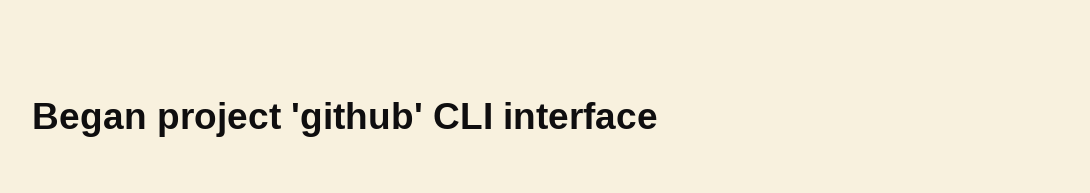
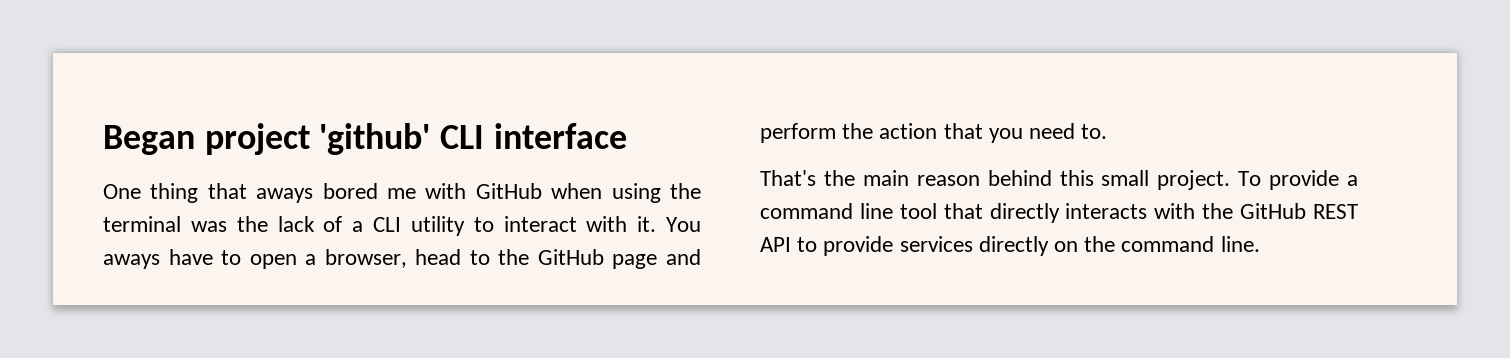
(658, 115) none -> [103,183,701,203] [103,216,701,236] [103,249,701,269] [760,123,1108,143] [760,170,1358,190] [760,203,1358,223] [760,236,1260,256] // One thing that aways bored me with GitHub when using the terminal was the lack of a CLI utility to interact with it. You aways have to open a browser, head to the GitHub page and perform the action that you need to. // That's the main reason behind this small project. To provide a command line tool that directly interacts with the GitHub REST API to provide services directly on the command line.

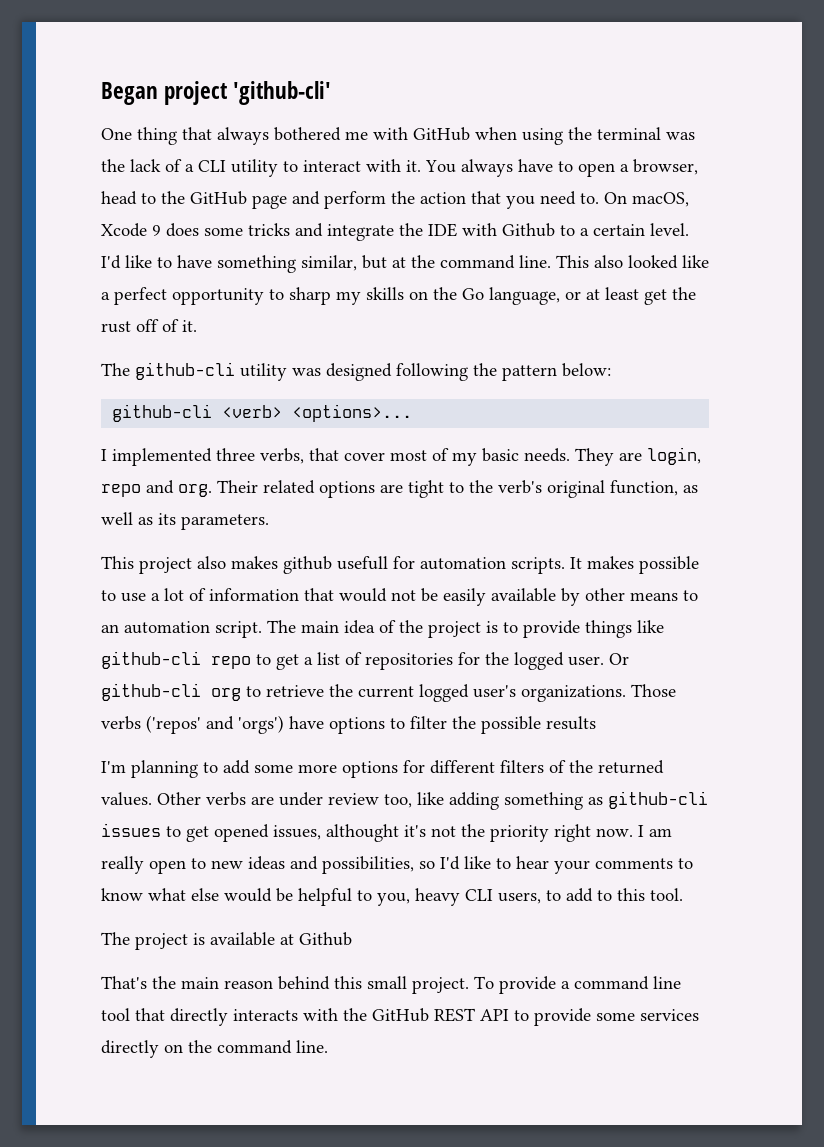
[319,123,627,155] 'github' CLI interface -> [233,81,332,105] 'github-cli'
[256,183,378,203] aways bored -> [217,127,341,145] always bothered
[103,254,160,269] aways -> [461,159,513,177] always
(1108, 131) none -> [604,192,689,207] [101,223,689,241] [101,255,709,273] [101,287,696,305] [101,319,197,333] [101,362,611,381] [112,404,413,422] [101,447,701,466] [101,480,698,498] [101,512,269,530] [101,556,699,574] [101,588,698,606] [101,620,664,638] [101,651,629,670] [101,683,676,702] [101,715,596,734] [101,760,664,778] [101,791,708,810] [101,823,672,842] [101,856,693,874] [101,888,683,906] [101,932,352,950] On macOS, Xcode 9 does some tricks and integrate the IDE with Github to a certain level. I'd like to have something similar, but at the command line. This also looked like a perfect opportunity to sharp my skills on the Go language, or at least get the rust off of it. // The github-cli utility was designed following the pattern below: // github-cli <verb> <options>... // I implemented three verbs, that cover most of my basic needs. They are login, repo and org. Their related options are tight to the verb's original function, as well as its parameters. // This project also makes github usefull for automation scripts. It makes possible to use a lot of information that would not be easily available by other means to an automation script. The main idea of the project is to provide things like github-cli repo to get a list of repositories for the logged user. Or github-cli org to retrieve the current logged user's organizations. Those verbs ('repos' and 'orgs') have options to filter the possible results // I'm planning to add some more options for different filters of the returned values. Other verbs are under review too, like adding something as github-cli issues to get opened issues, althought it's not the priority right now. I am really open to new ideas and possibilities, so I'd like to hear your comments to know what else would be helpful to you, heavy CLI users, to add to this tool. // The project is available at Github
(894, 246) none -> [596,1012,635,1021] some

